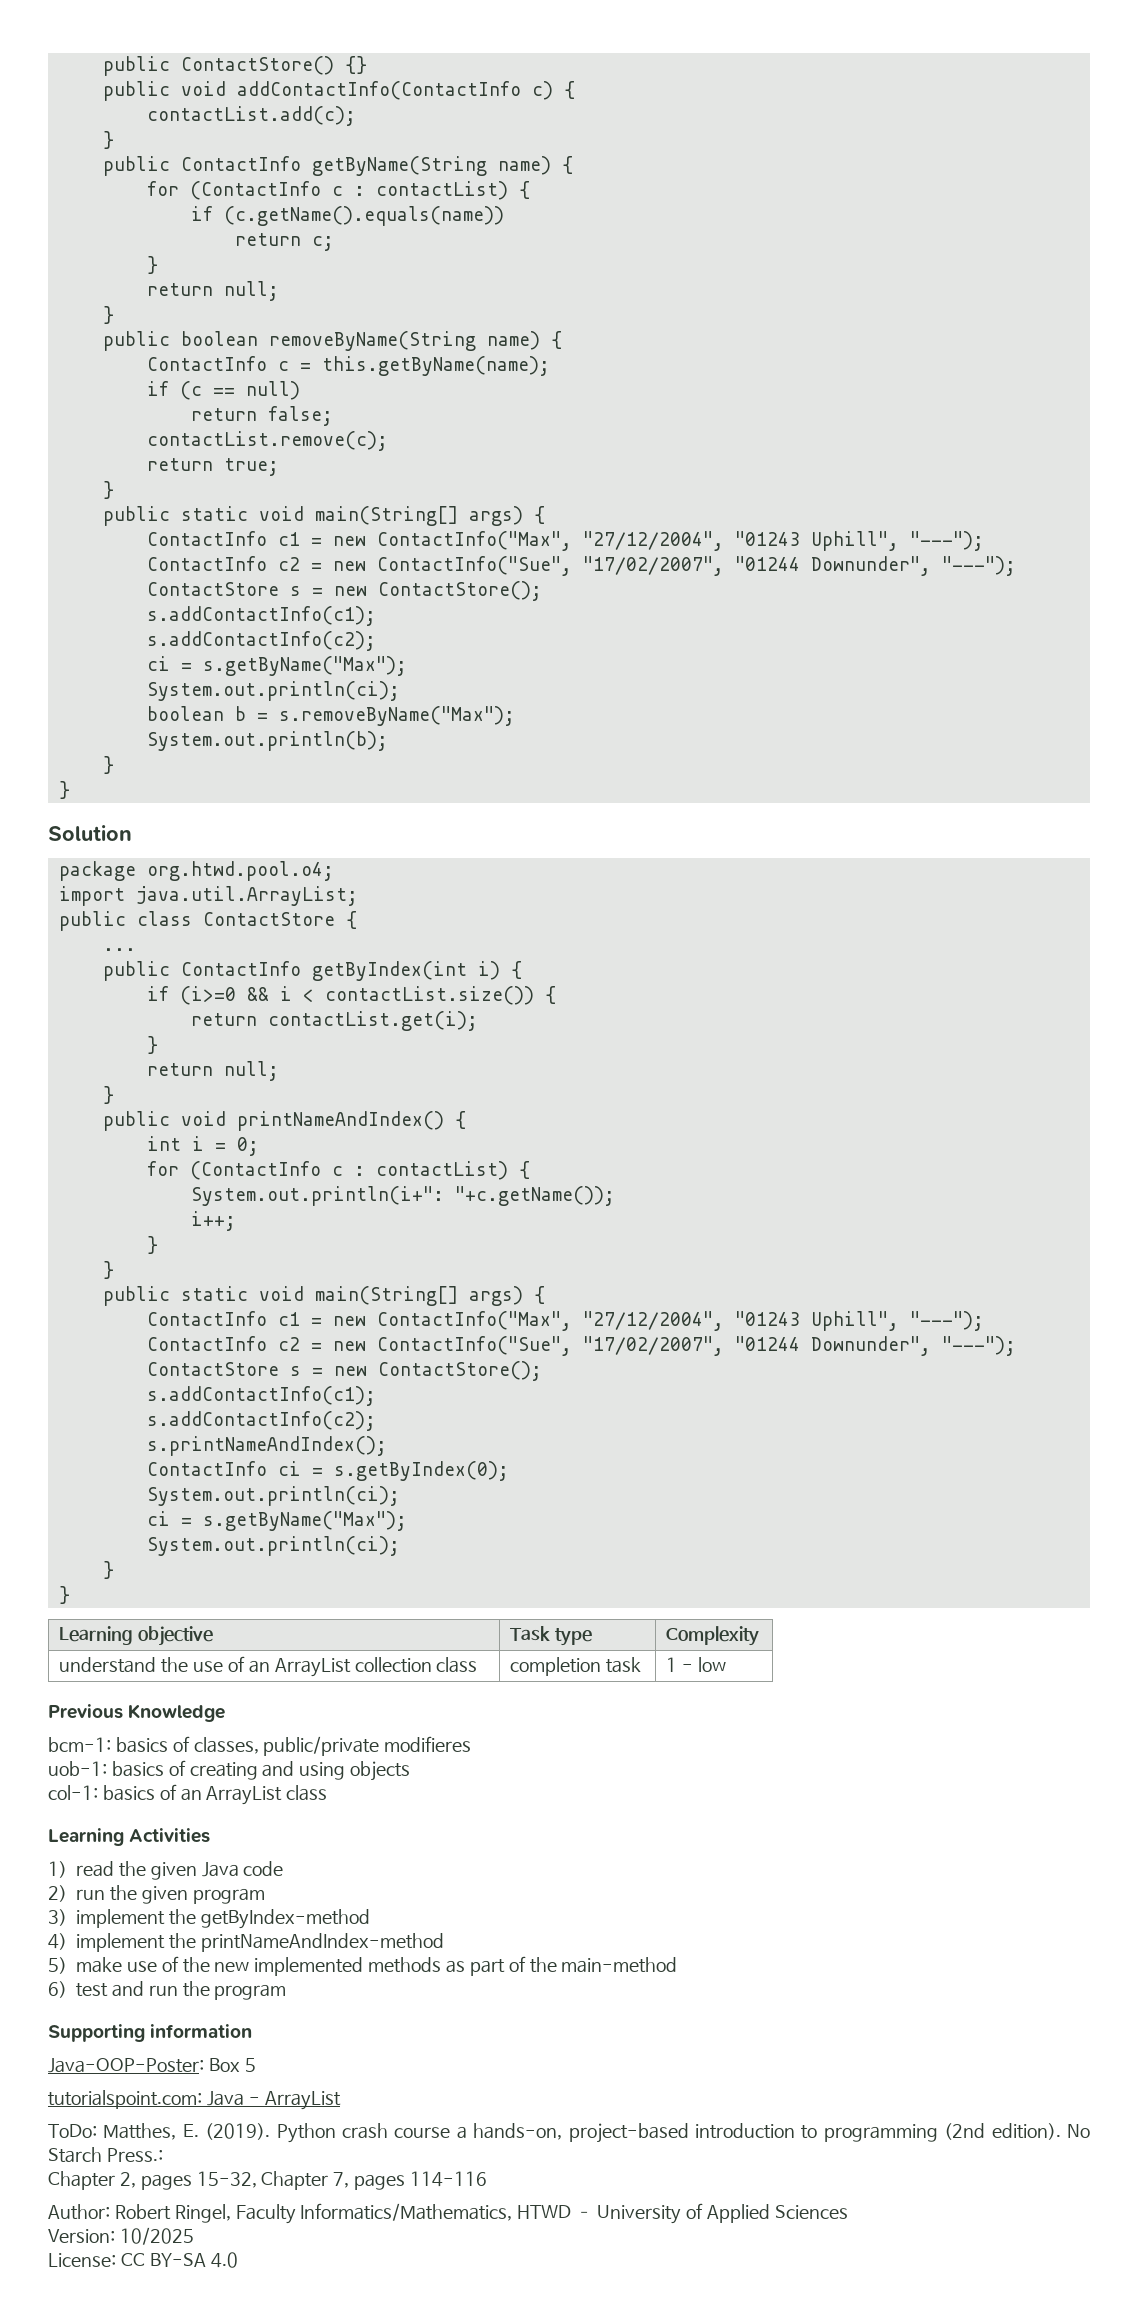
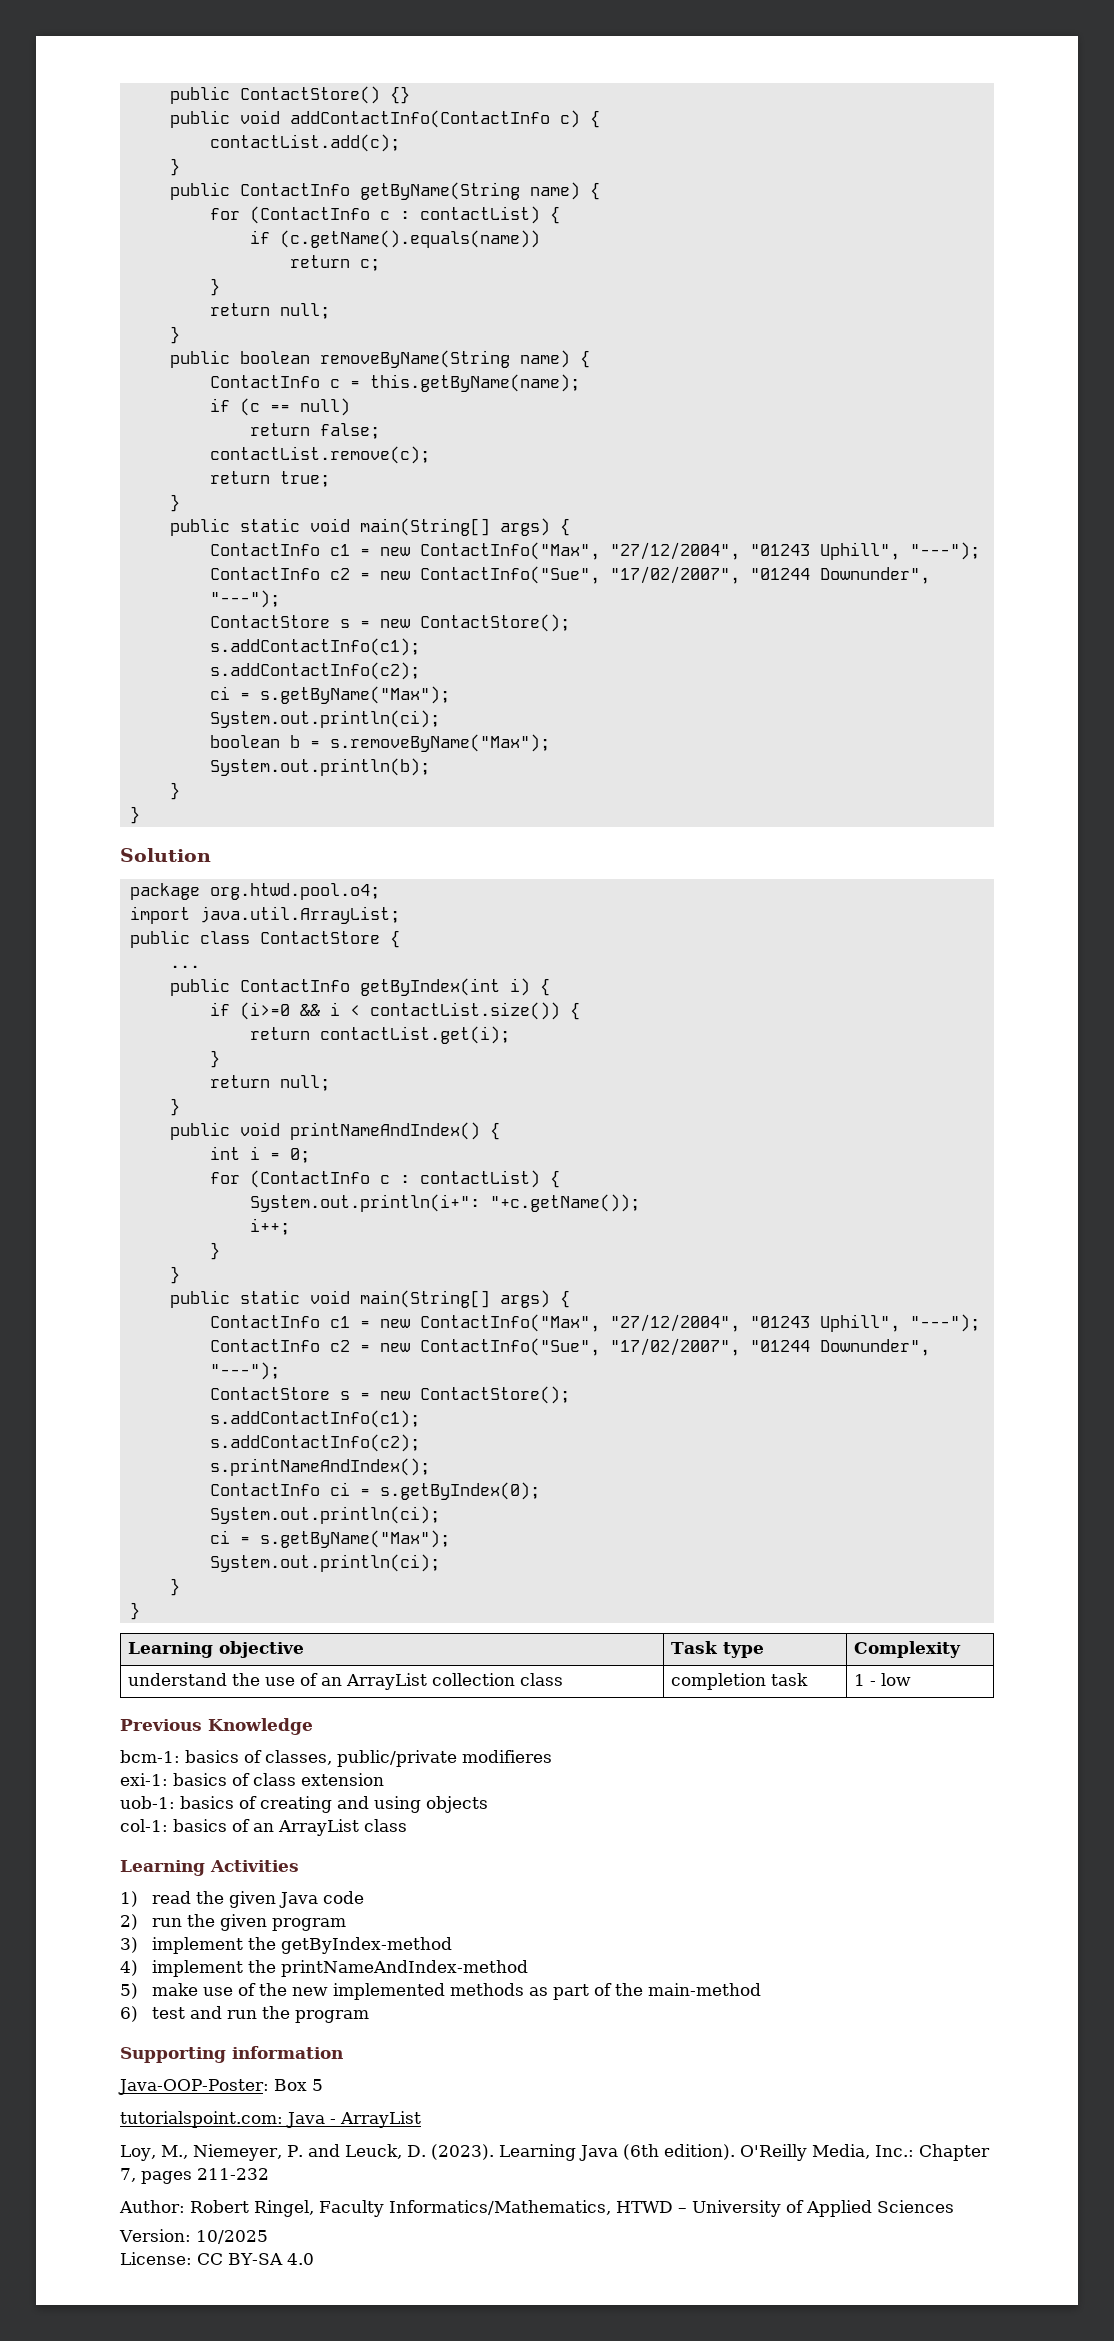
(472, 1744) none -> [120,1773,384,1786] // exi-1: basics of class extension
[48,2123,1091,2143] [48,2147,163,2163] [48,2171,257,2190] ToDo: Matthes, E. (2019). Python crash course a hands-on, project-based introduction to programming (2nd edition). No Starch Press.: // Chapter 2, pages 15-32, -> [120,2144,914,2161] Loy, M., Niemeyer, P. and Leuck, D. (2023). Learning Java (6th edition). O'Reilly Media, Inc.:
[410,2171,488,2187] 114-116 -> [197,2168,269,2180] 211-232

